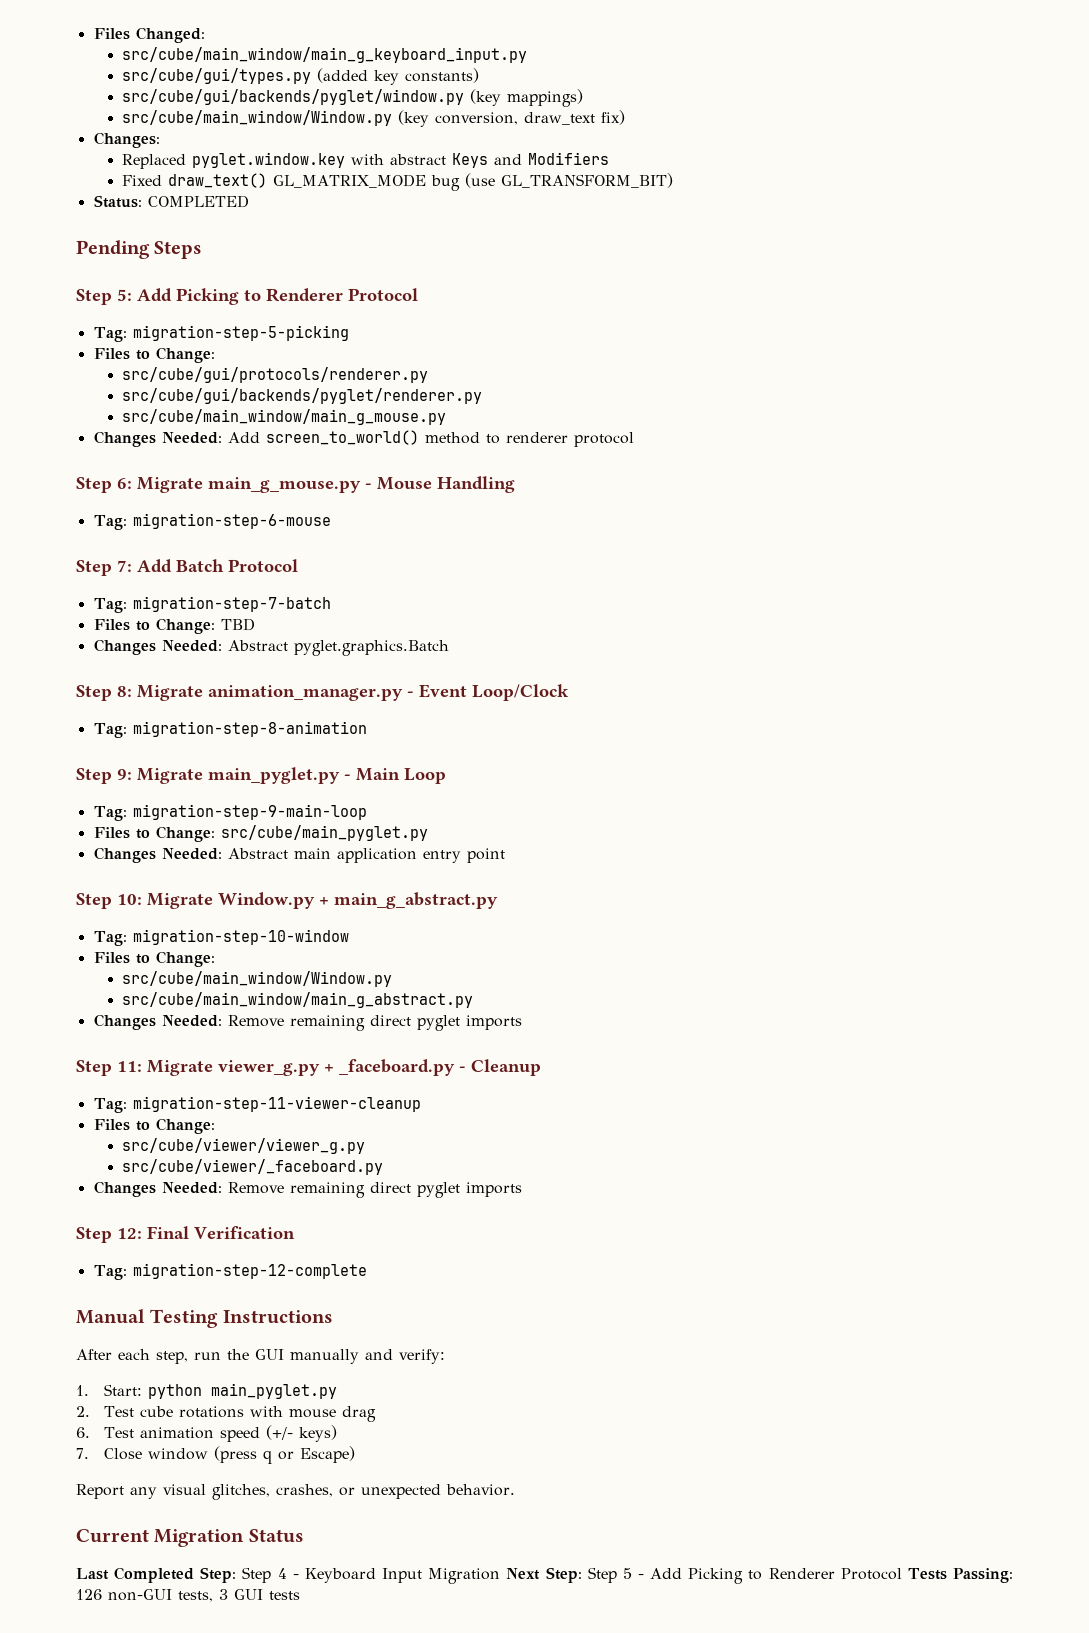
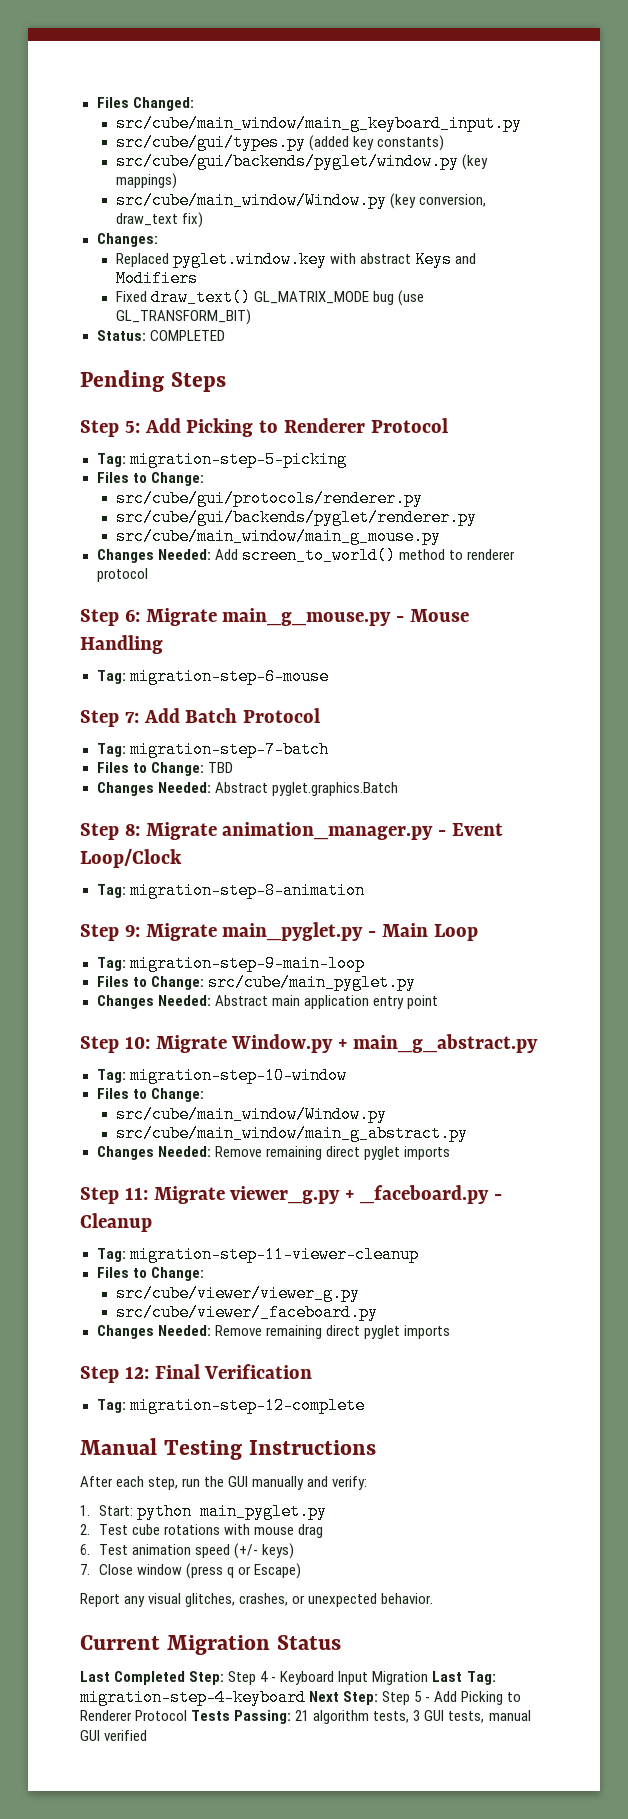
(501, 1576) none -> [432,1671,496,1685] [80,1689,306,1706] Last Tag: migration-step-4-keyboard
[76,1589,172,1601] 126 non-GUI -> [295,1710,370,1724] 21 algorithm
[269,1591,300,1600] tests -> [448,1710,531,1723] [80,1730,148,1741] tests, manual GUI verified

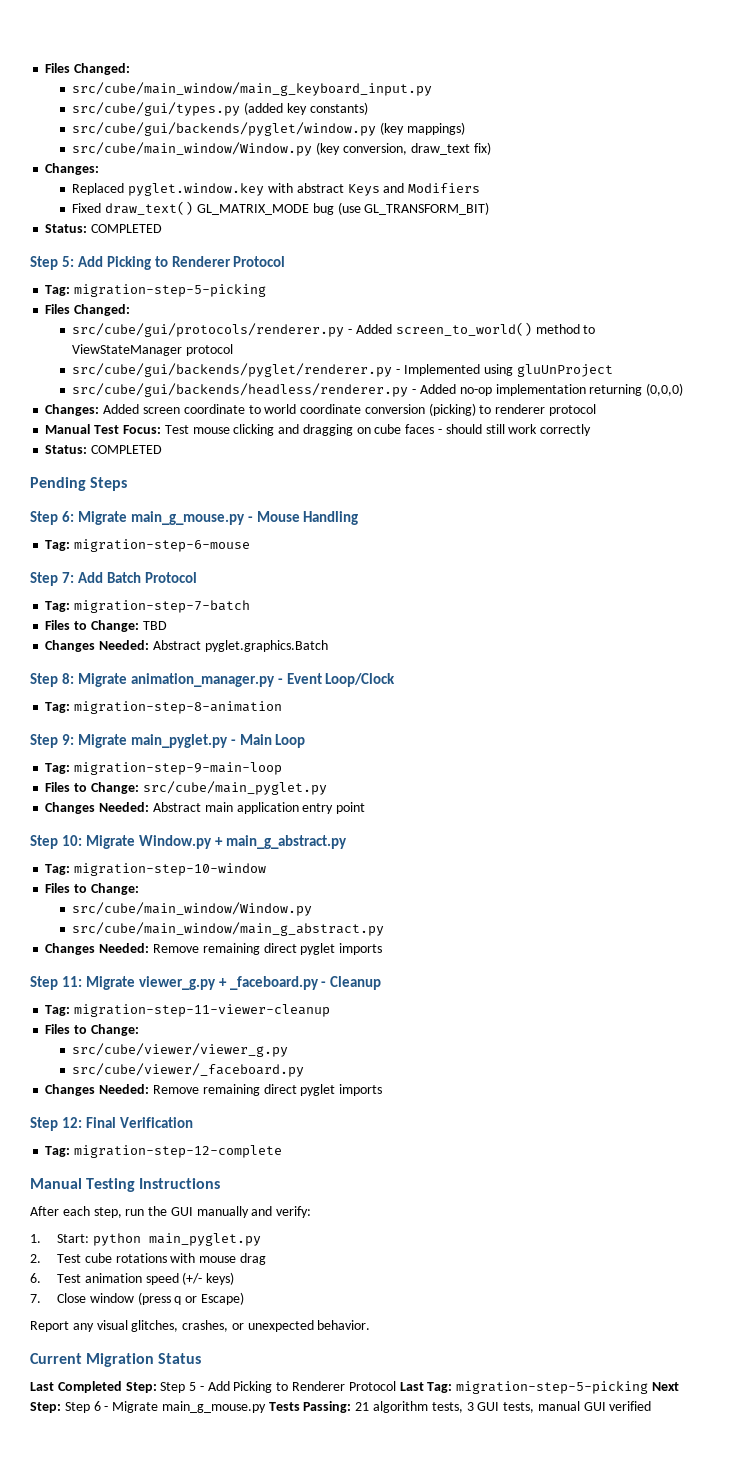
[80,370,226,392] // Pending Steps -> (163, 228) none
[132,472,204,486] to Change: -> [74,304,131,316] Changed:
[115,509,477,526] [115,528,441,545] [96,547,515,564] [96,568,148,582] // src/cube/gui/backends/pyglet/renderer.py // src/cube/main_window/main_g_mouse.py // Changes Needed: Add screen_to_world() method to renderer protocol -> [348,322,596,336] [72,344,234,356] [72,363,613,377] [72,383,684,397] [45,403,596,416] [45,424,592,436] [45,445,163,454] [30,477,128,491] - Added screen_to_world() method to ViewStateManager protocol // src/cube/gui/backends/pyglet/renderer.py - Implemented using gluUnProject // src/cube/gui/backends/headless/renderer.py - Added no-op implementation returning (0,0,0) // Changes: Added screen coordinate to world coordinate conversion (picking) to renderer protocol // Manual Test Focus: Test mouse clicking and dragging on cube faces - should still work correctly // Status: COMPLETED // Pending Steps
[260,1671,496,1685] [80,1689,411,1706] 4 - Keyboard Input Migration Last Tag: migration-step-4-keyboard Next Step: Step -> (186, 1387) none
(188, 1715) none -> [399,1381,679,1394] [30,1401,266,1413] Last Tag: migration-step-5-picking Next Step: Step 6 - Migrate main_g_mouse.py

